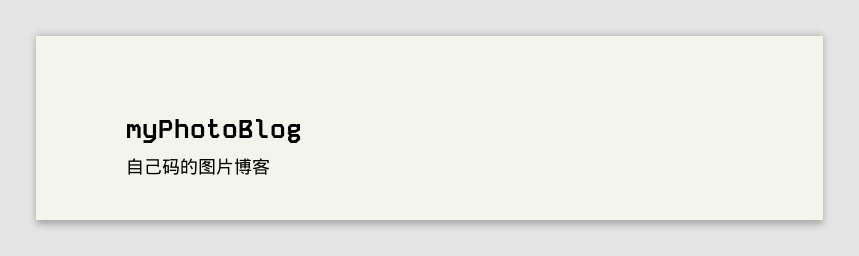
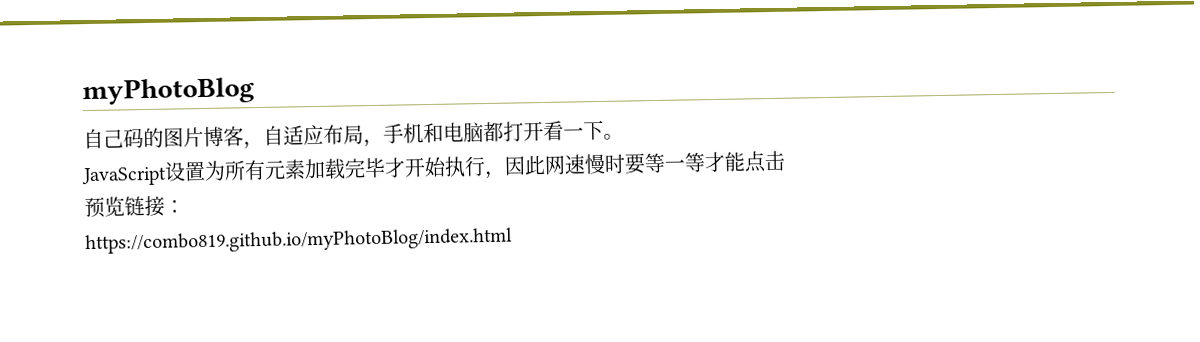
(270, 166) none -> [243,119,624,150] [81,150,786,187] [84,195,185,219] [85,227,513,255] ，自适应布局，手机和电脑都打开看一下。 // JavaScript设置为所有元素加载完毕才开始执行，因此网速慢时要等一等才能点击 // 预览链接： // https://combo819.github.io/myPhotoBlog/index.html

